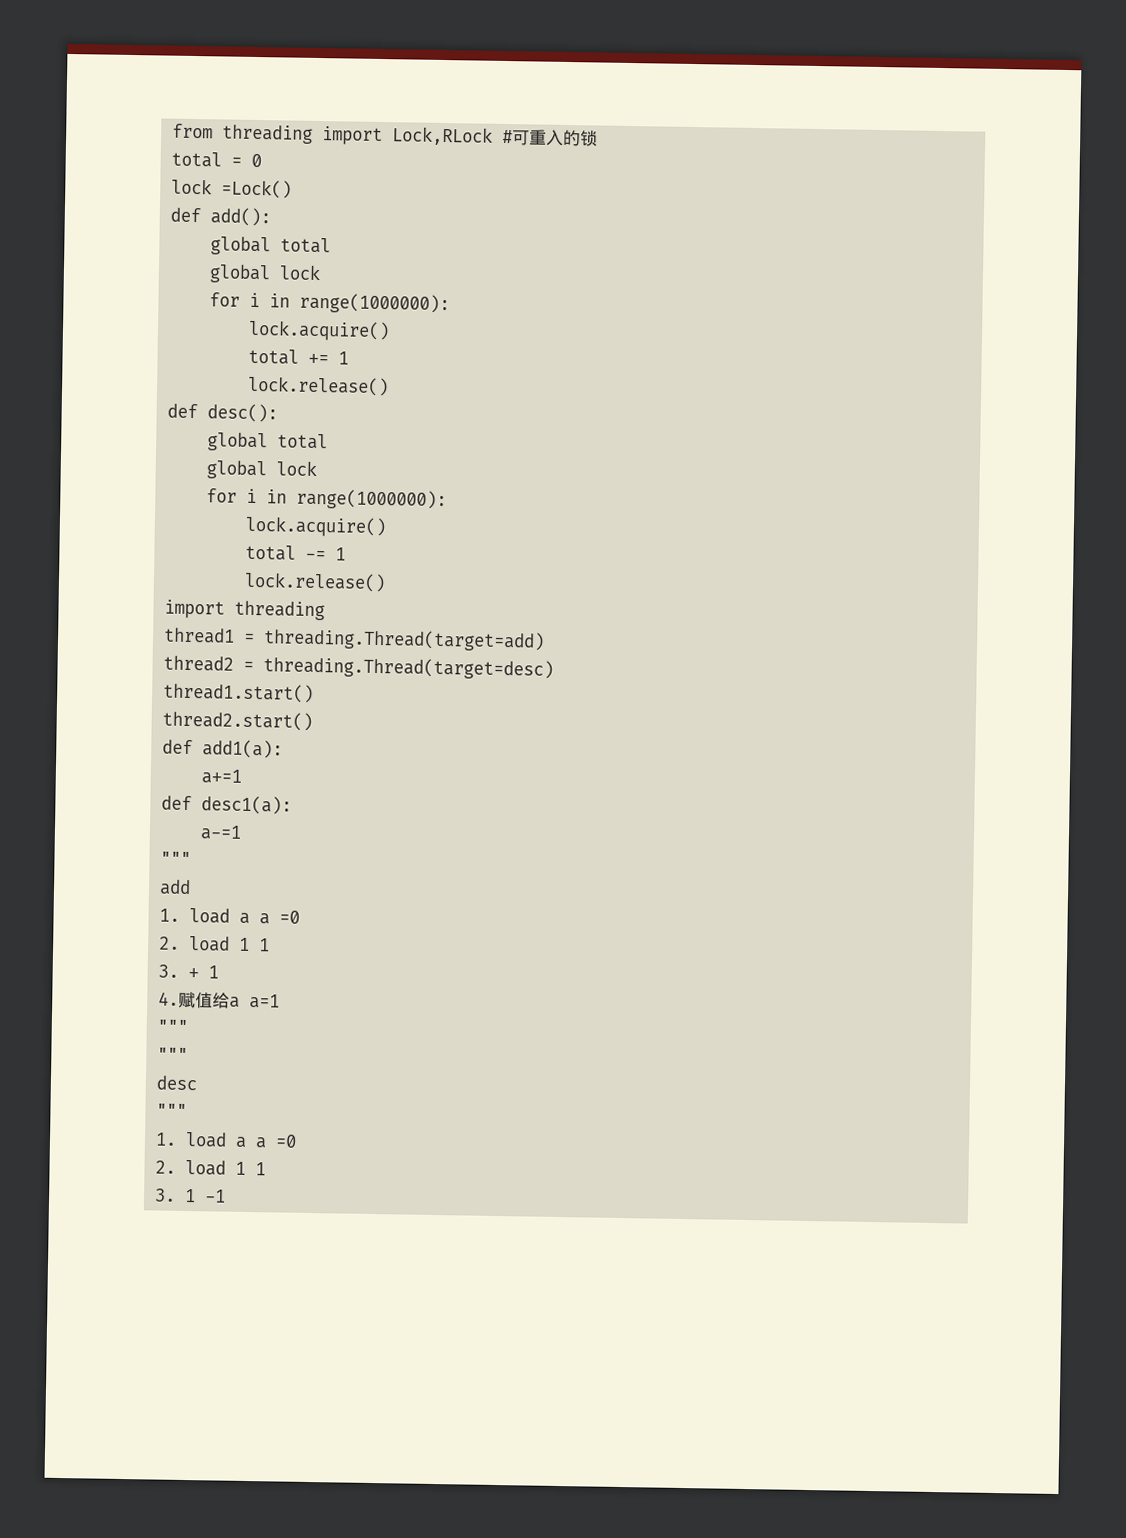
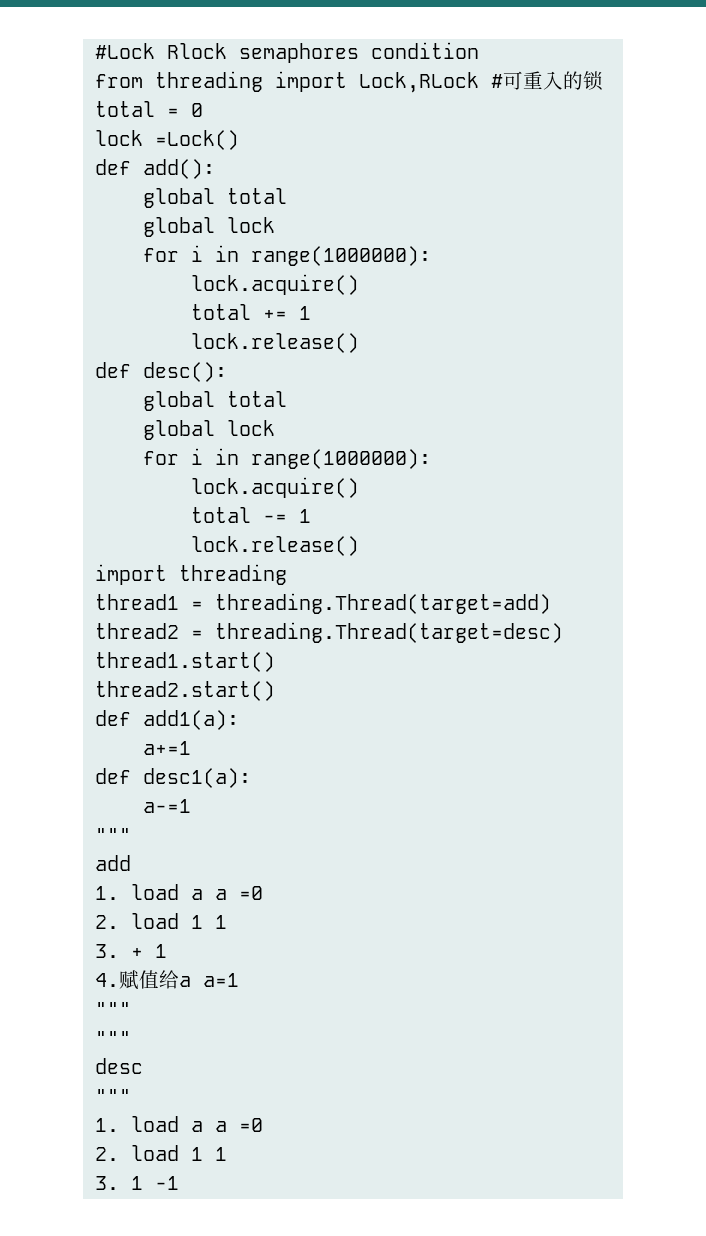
(171, 131) none -> [95,42,479,63] #Lock Rlock semaphores condition //

